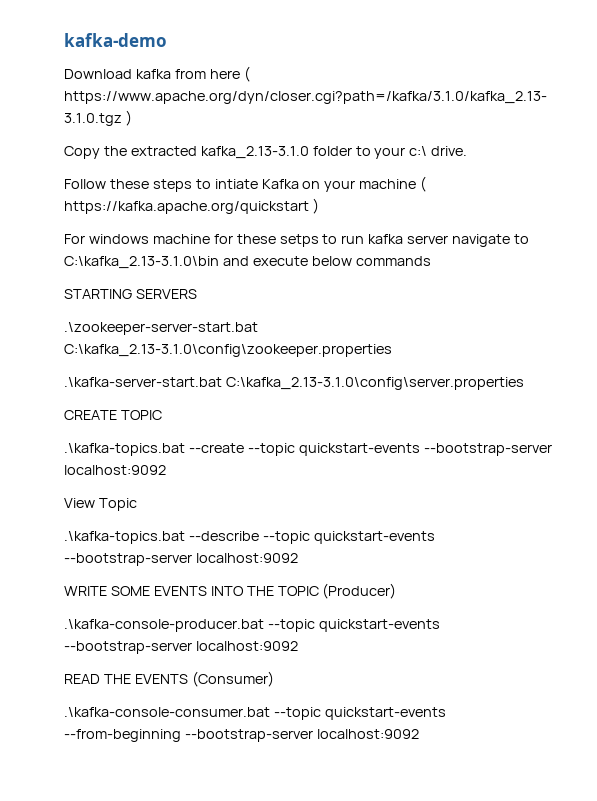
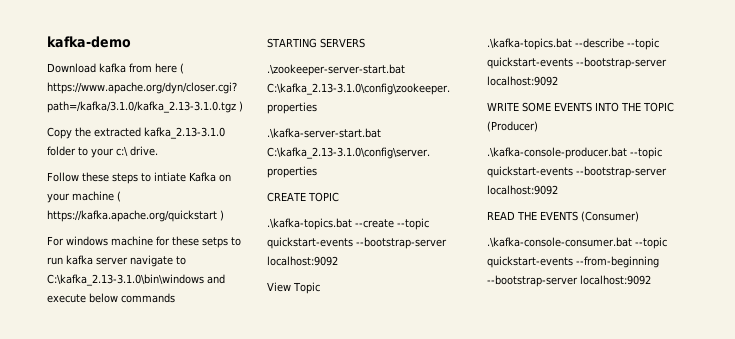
[64,256,219,269] C:\kafka_2.13-3.1.0\bin -> [47,274,204,286] C:\kafka_2.13-3.1.0\bin\windows

